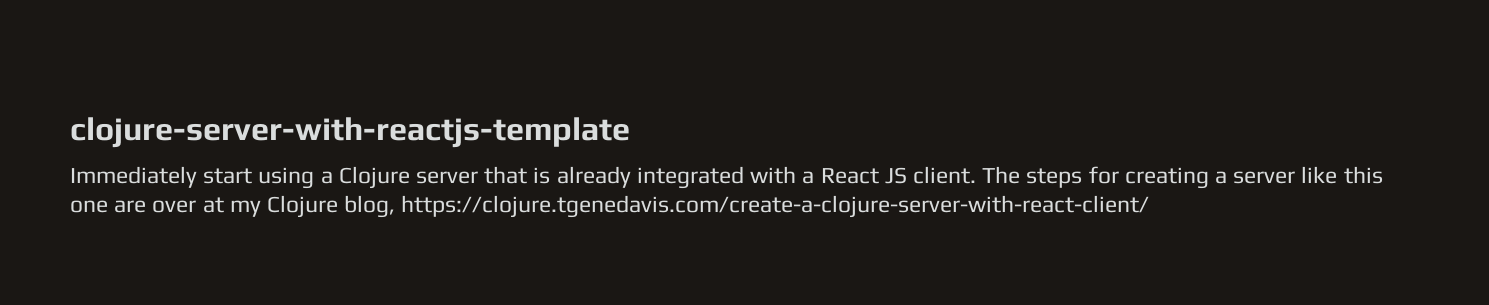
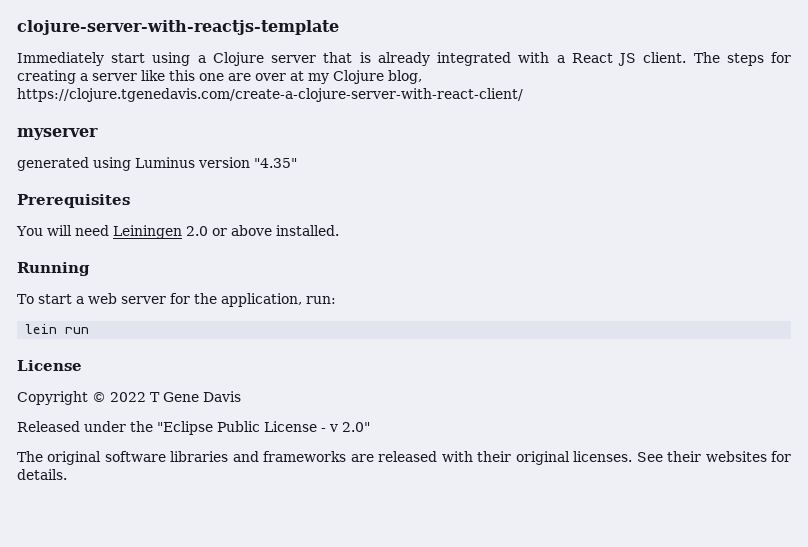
(1150, 206) none -> [17,128,98,140] [17,157,297,171] [17,194,130,208] [16,225,339,239] [17,262,90,276] [17,293,336,307] [25,324,90,334] [17,360,82,371] [17,391,241,405] [17,421,370,435] [17,451,791,465] [17,469,67,480] // myserver // generated using Luminus version "4.35" // Prerequisites // You will need Leiningen 2.0 or above installed. // Running // To start a web server for the application, run: // lein run // License // Copyright © 2022 T Gene Davis // Released under the "Eclipse Public License - v 2.0" // The original software libraries and frameworks are released with their original licenses. See their websites for details.

